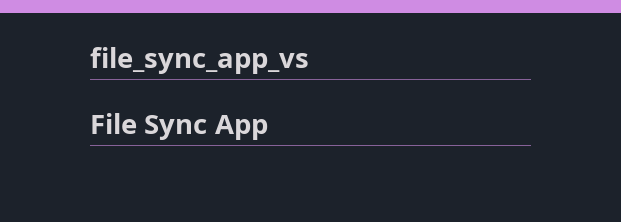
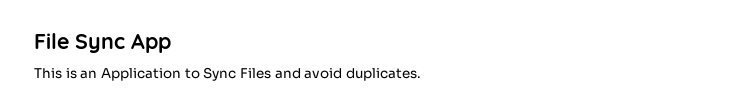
[90,47,309,74] file_sync_app_vs // -> (34, 41) none
(268, 127) none -> [34,67,421,81] // This is an Application to Sync Files and avoid duplicates.

